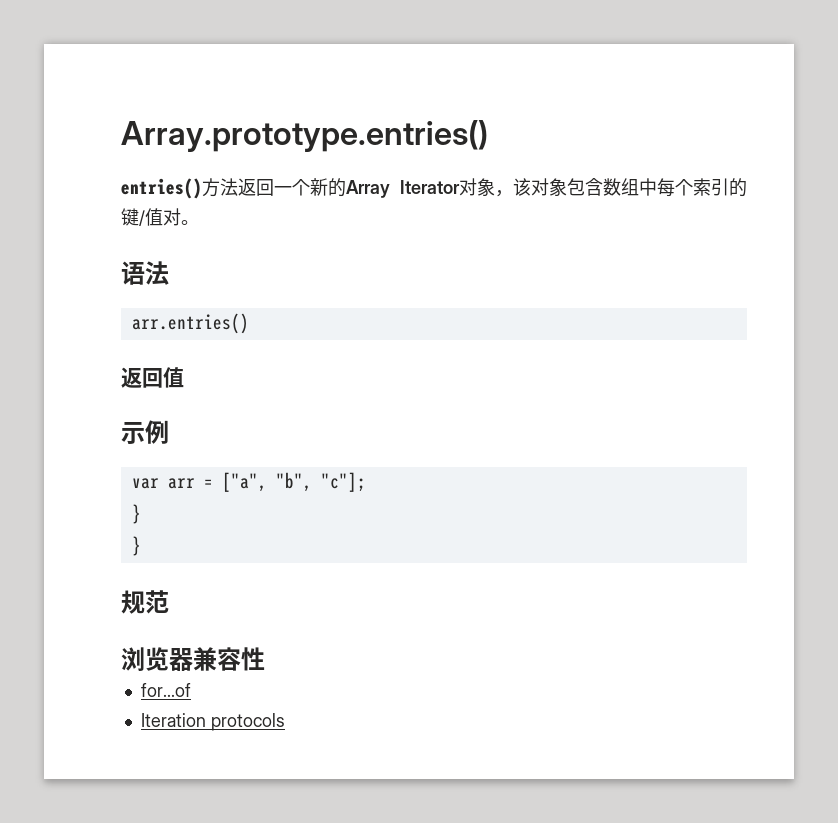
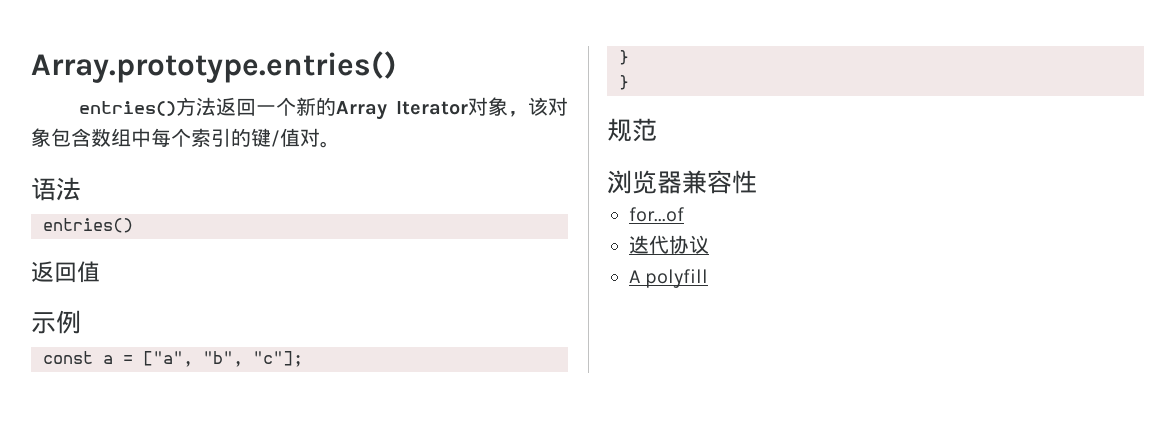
[131,313,249,334] arr.entries() -> [43,218,133,233] entries()
[131,478,195,489] var arr -> [43,351,113,364] const a
[140,713,285,731] Iteration protocols -> [629,235,709,254] [629,269,709,288] 迭代协议 // A polyfill

